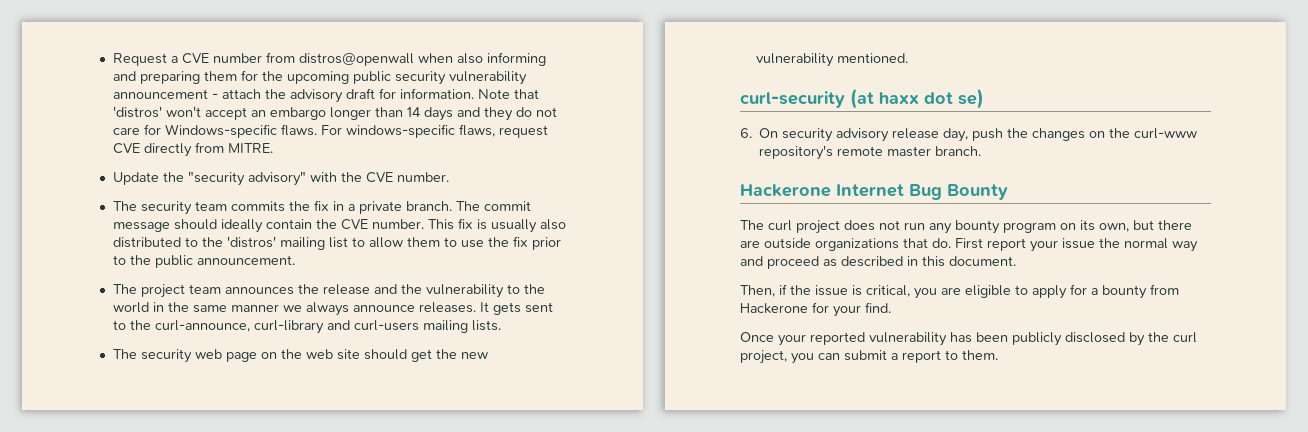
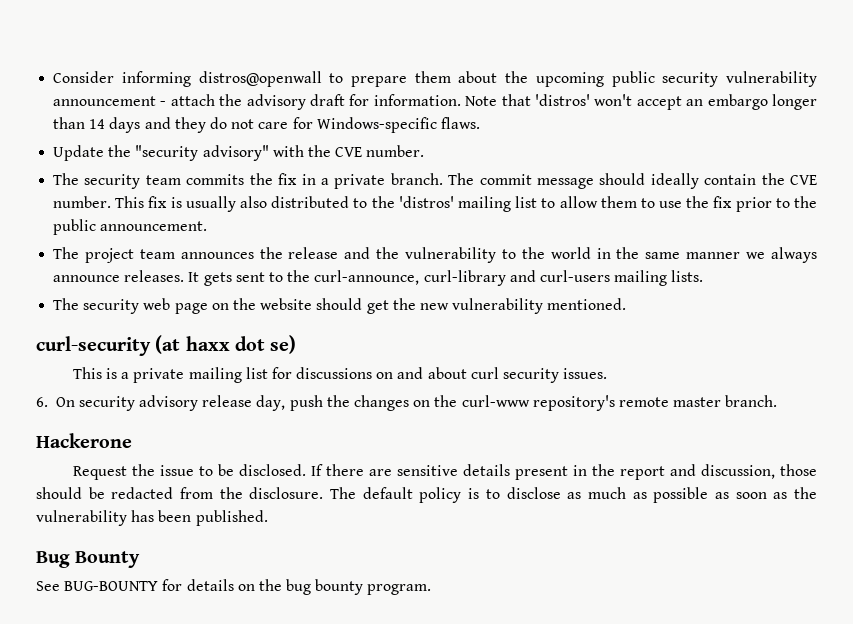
[112,52,546,66] [112,70,258,84] Request a CVE number from distros@openwall when also informing and preparing them for -> [53,71,498,87] Consider informing distros@openwall to prepare them about
[320,124,548,138] [112,142,273,157] For windows-specific flaws, request CVE directly from MITRE. -> (480, 123) none
[305,349,360,360] web site -> [260,298,313,310] website
(984, 98) none -> [72,367,608,383] // This is a private mailing list for discussions on and about curl security issues.
[836,184,1008,200] [740,220,1192,234] [740,238,1198,252] [740,256,1016,269] [740,284,1179,299] [740,302,891,317] [740,332,1197,346] [740,350,998,364] Internet Bug Bounty // The curl project does not run any bounty program on its own, but there are outside organizations that do. First report your issue the normal way and proceed as described in this document. // Then, if the issue is critical, you are eligible to apply for a bounty from Hackerone for your find. // Once your reported vulnerability has been publicly disclosed by the curl project, you can submit a report to them. -> [72,464,818,480] [36,487,818,503] [36,510,268,526] [36,551,141,568] [36,579,432,595] // Request the issue to be disclosed. If there are sensitive details present in the report and discussion, those should be redacted from the disclosure. The default policy is to disclose as much as possible as soon as the vulnerability has been published. // Bug Bounty // See BUG-BOUNTY for details on the bug bounty program.

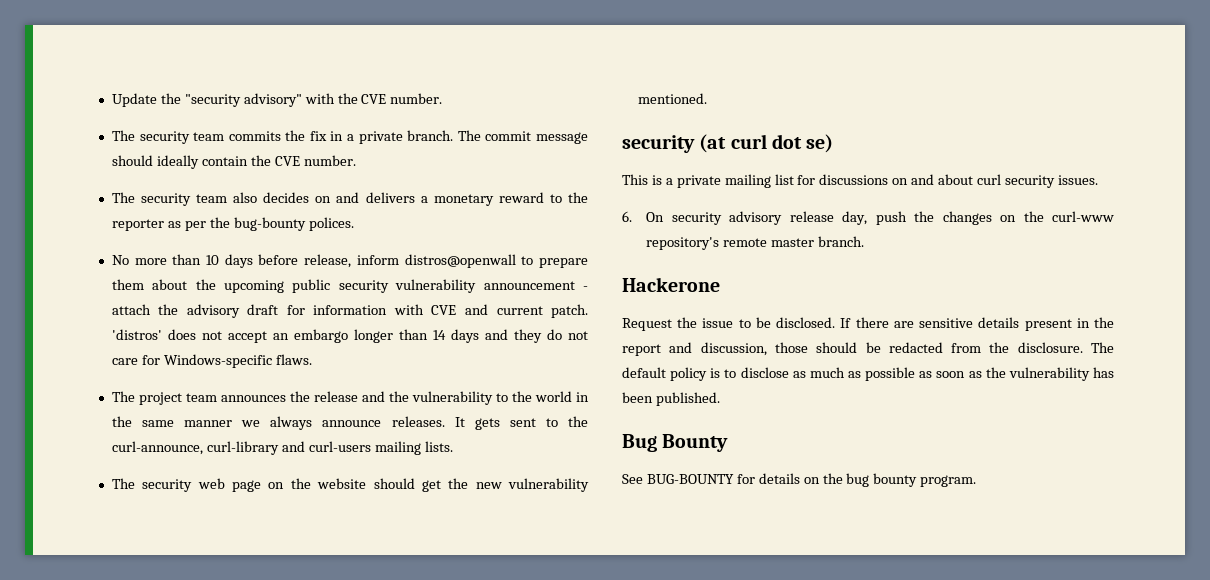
[53,71,818,87] [53,94,817,110] [53,117,480,133] Consider informing distros@openwall to prepare them about the upcoming public security vulnerability announcement - attach the advisory draft for information. Note that 'distros' won't accept an embargo longer than 14 days and they do not care for Windows-specific flaws. // -> (111, 100) none
[115,196,817,212] [53,219,208,235] This fix is usually also distributed to the 'distros' mailing list to allow them to use the fix prior to the public announcement. -> [111,192,588,206] [111,217,354,231] [111,254,588,268] [111,279,588,293] [111,304,588,318] [111,329,588,343] [111,354,312,368] // The security team also decides on and delivers a monetary reward to the reporter as per the bug-bounty polices. // No more than 10 days before release, inform distros@openwall to prepare them about the upcoming public security vulnerability announcement - attach the advisory draft for information with CVE and current patch. 'distros' does not accept an embargo longer than 14 days and they do not care for Windows-specific flaws.
[36,335,230,356] curl-security (at haxx -> [622,134,767,153] security (at curl

